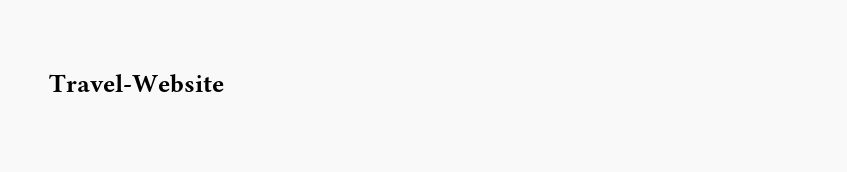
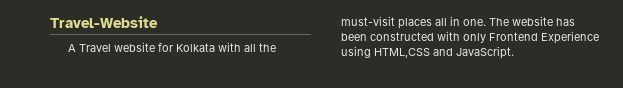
(224, 83) none -> [68,42,277,52] [341,16,575,29] [341,31,599,44] [341,46,514,59] // A Travel website for Kolkata with all the must-visit places all in one. The website has been constructed with only Frontend Experience using HTML,CSS and JavaScript.

